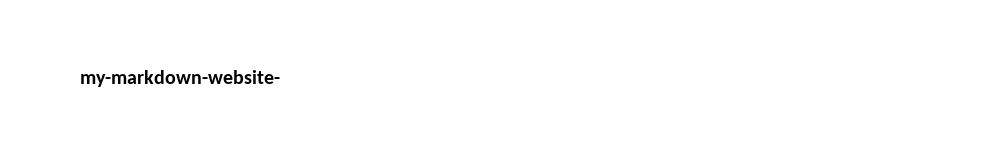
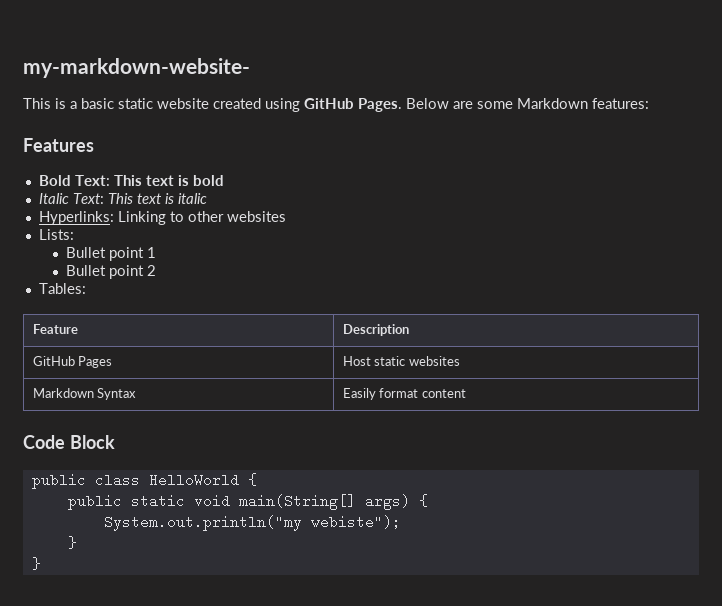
(280, 78) none -> [23,98,649,112] [23,138,94,152] [38,175,224,186] [38,193,207,204] [38,211,286,225] [38,229,74,240] [65,247,156,261] [65,265,156,279] [38,283,86,294] [32,324,78,334] [342,324,409,336] [32,356,113,368] [342,356,460,366] [32,388,137,400] [342,388,466,400] [23,435,115,449] [31,473,257,489] [67,494,428,510] [103,515,401,531] [67,536,77,549] [31,557,41,570] // This is a basic static website created using GitHub Pages. Below are some Markdown features: // Features // Bold Text: This text is bold // Italic Text: This text is italic // Hyperlinks: Linking to other websites // Lists: // Bullet point 1 // Bullet point 2 // Tables: // Feature | Description // GitHub Pages | Host static websites // Markdown Syntax | Easily format content // Code Block // public class HelloWorld { // public static void main(String[] args) { // System.out.println("my webiste"); // } // }

